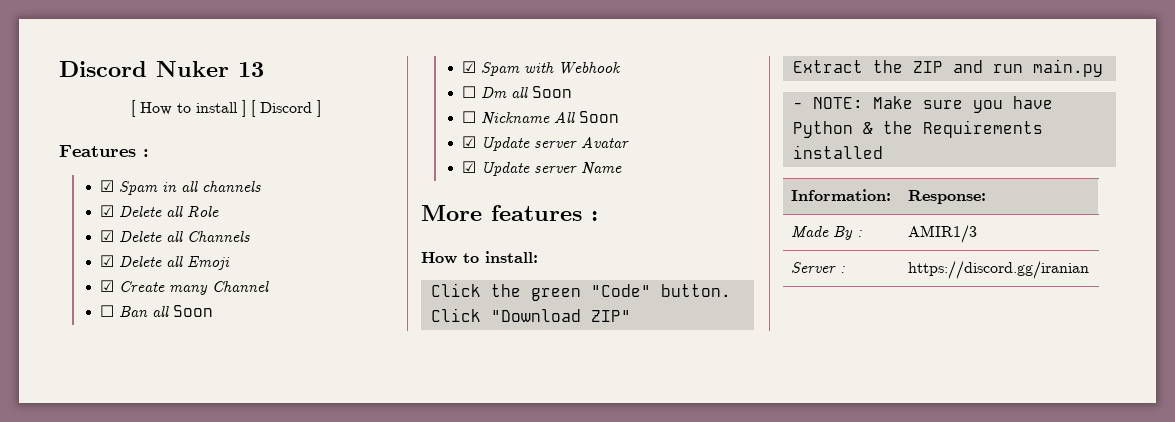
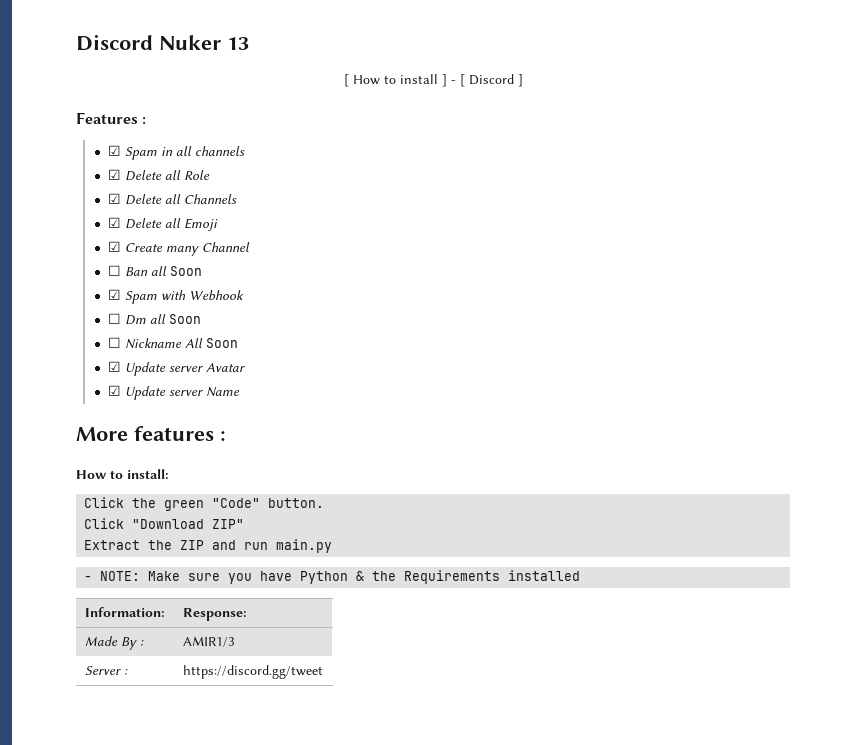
(246, 108) none -> [450,80,456,84] -
[908,261,1090,279] https://discord.gg/iranian -> [182,665,323,679] https://discord.gg/tweet

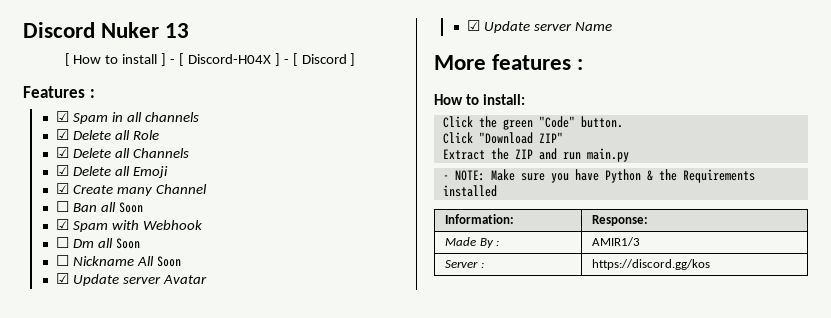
(465, 80) none -> [187,53,298,66] Discord-H04X ] - [
[182,665,323,679] https://discord.gg/tweet -> [592,259,711,270] https://discord.gg/kos

